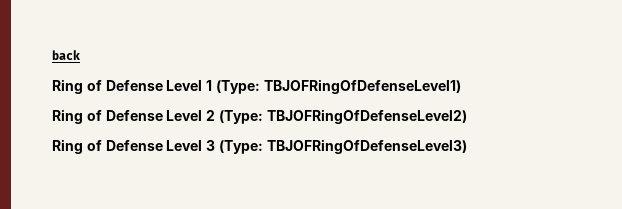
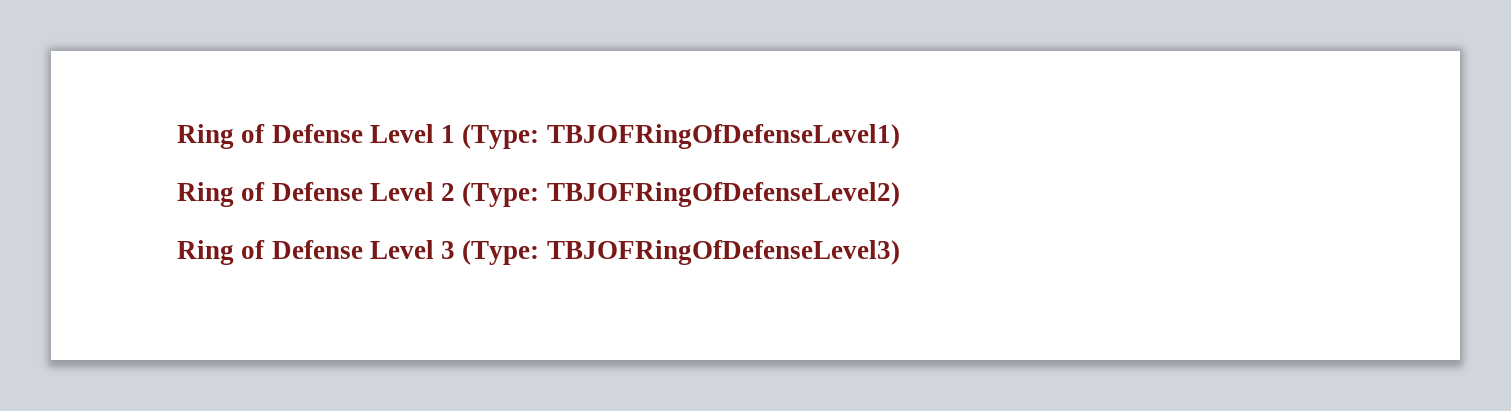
[52,50,80,60] back // -> (177, 136) none

